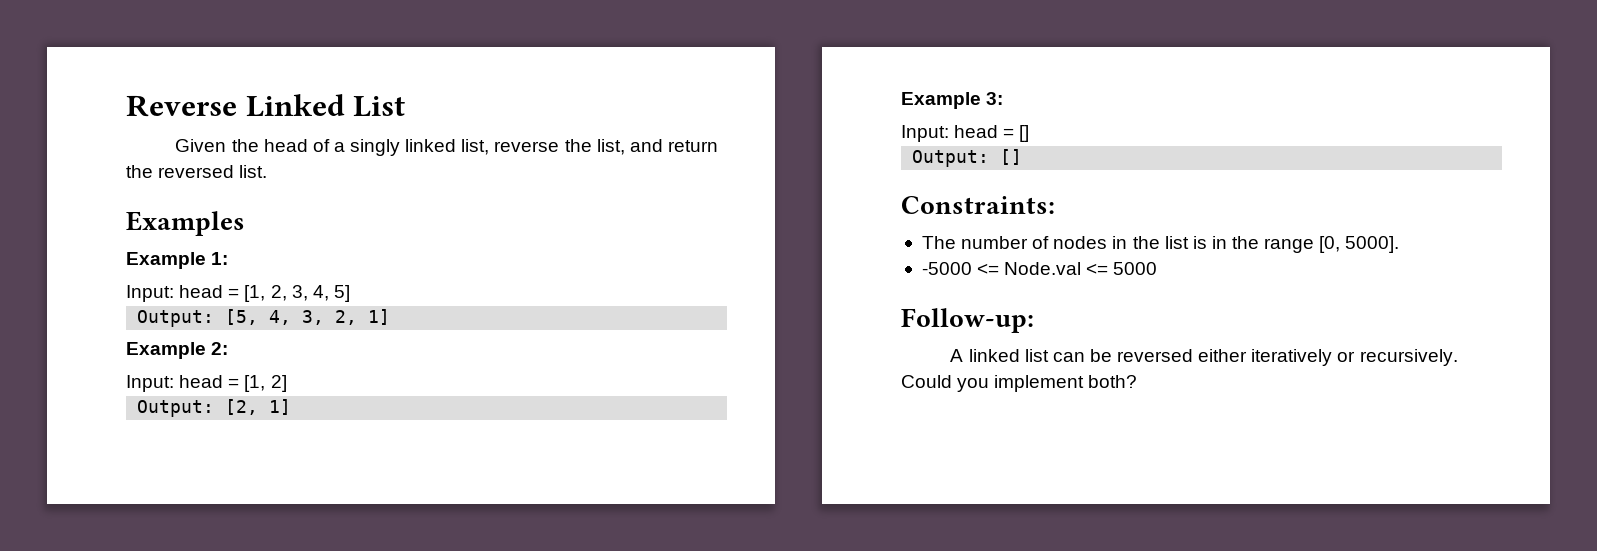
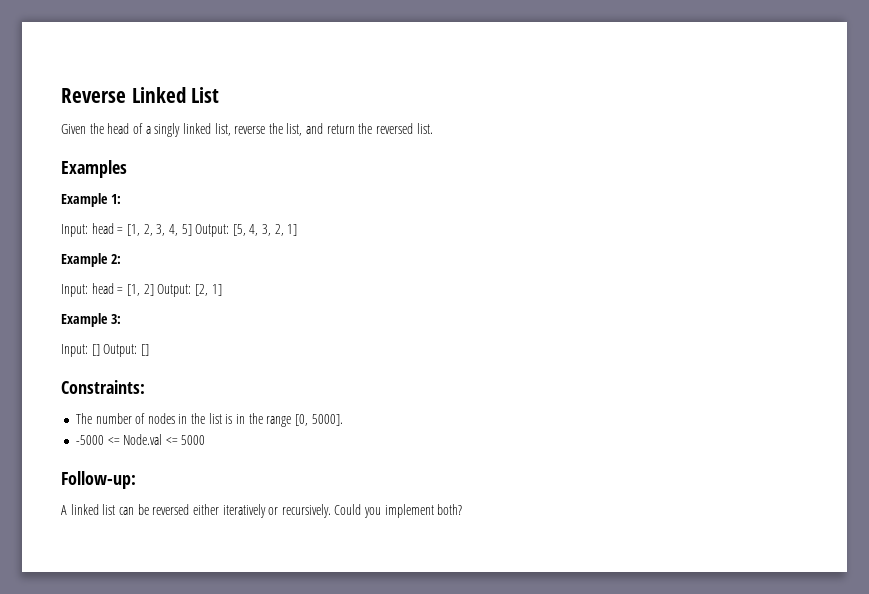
(350, 293) // -> (192, 230) none
(287, 383) // -> (154, 290) none
[954,125,1030,142] head = [] // -> [91,344,100,356] []

